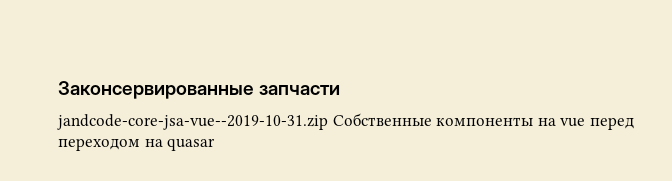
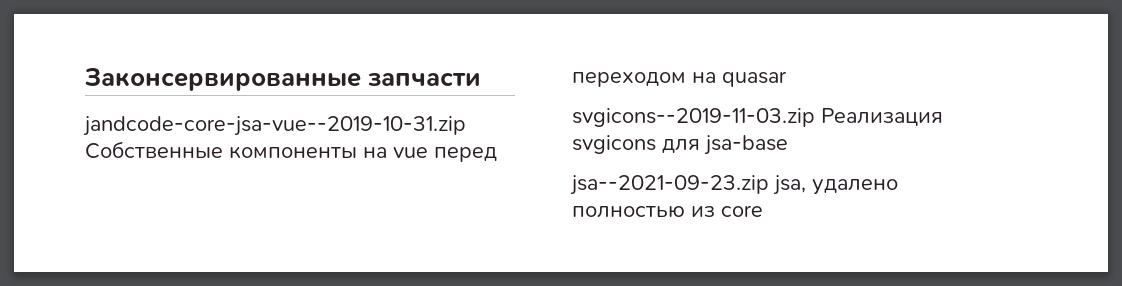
(216, 144) none -> [572,108,943,127] [572,135,788,155] [570,175,898,195] [572,205,763,218] // svgicons--2019-11-03.zip Реализация svgicons для jsa-base // jsa--2021-09-23.zip jsa, удалено полностью из core

